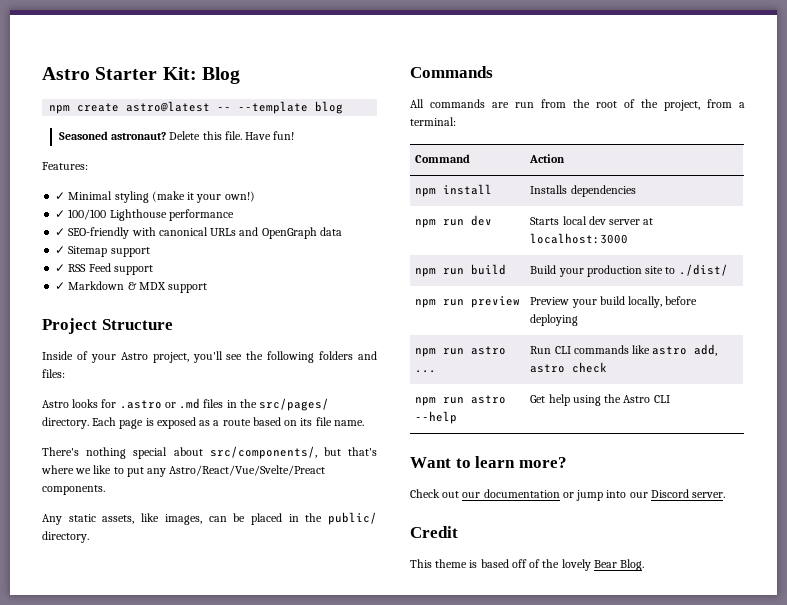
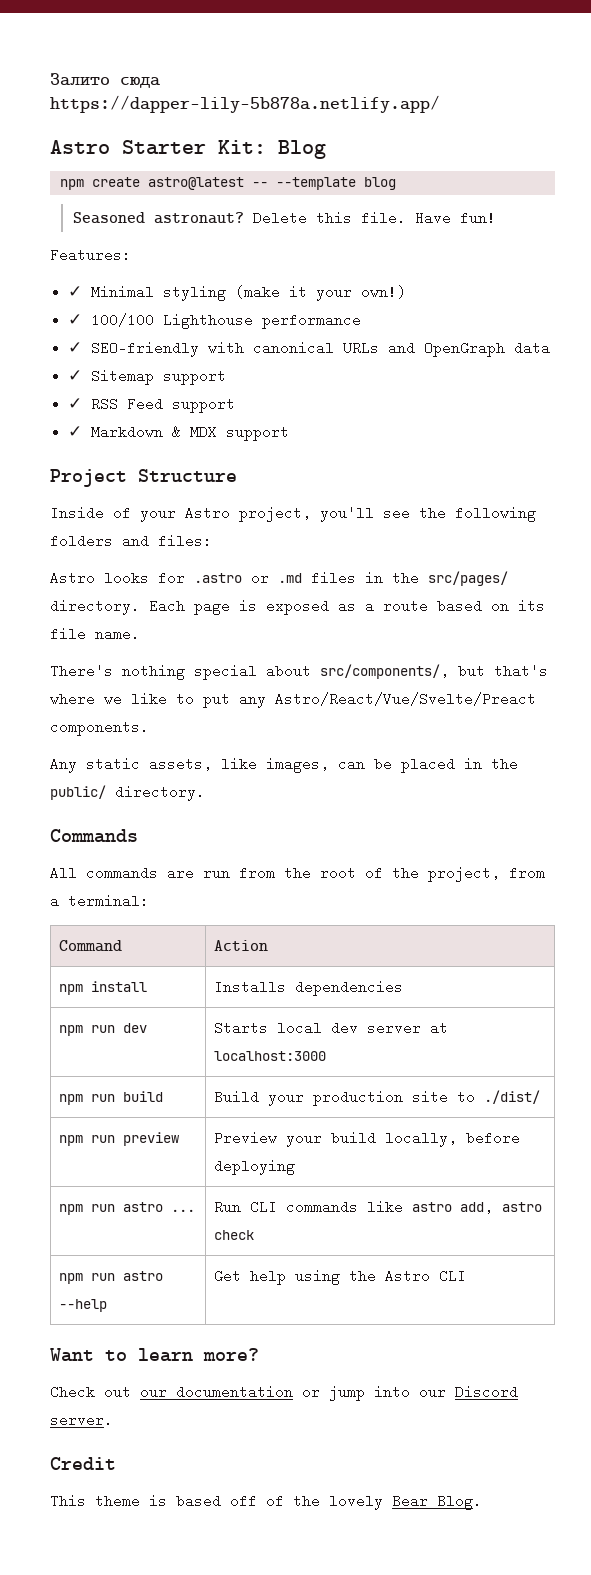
(42, 73) none -> [50,73,160,88] [50,95,440,113] Залито сюда https://dapper-lily-5b878a.netlify.app/ //

